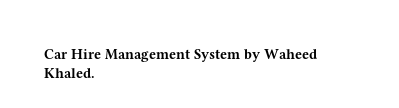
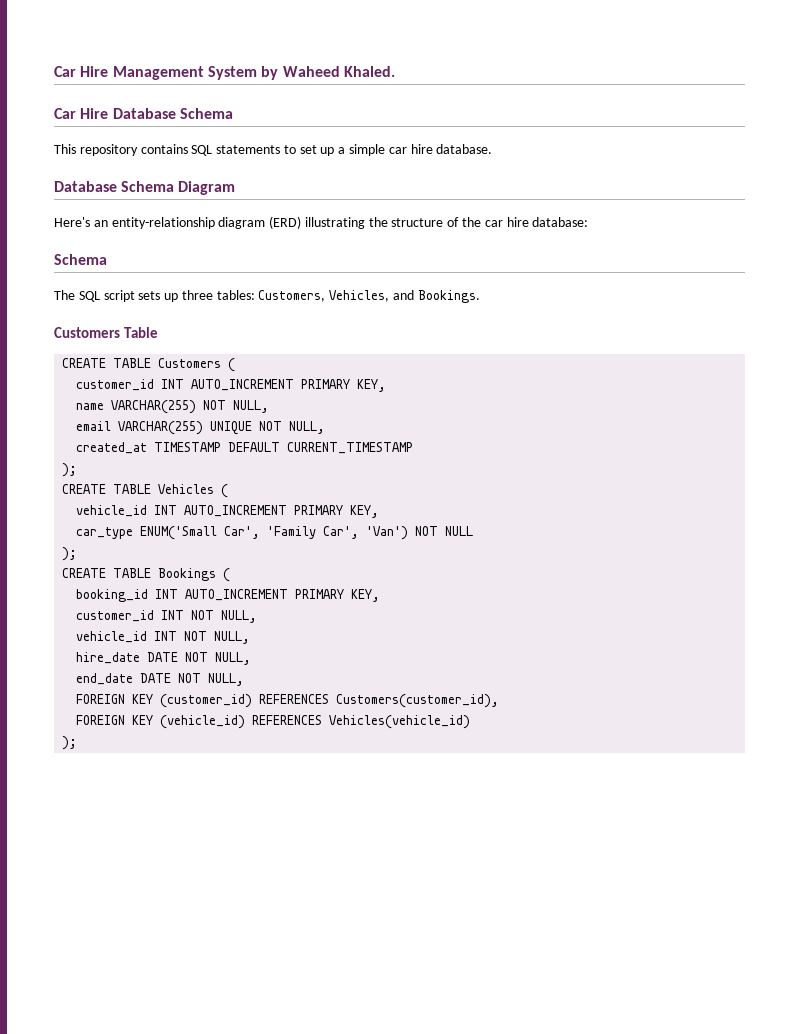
(95, 73) none -> [54,108,233,119] [54,144,493,156] [54,181,236,195] [54,216,589,229] [54,254,107,265] [54,290,480,303] [54,327,158,338] [62,358,236,372] [76,379,387,392] [76,400,270,414] [76,421,326,435] [76,442,414,454] [62,463,78,477] [62,484,229,498] [76,505,380,518] [76,526,474,540] [62,547,78,561] [62,568,231,582] [76,589,381,602] [76,610,258,623] [76,631,251,644] [76,652,252,665] [76,673,245,686] [76,694,500,708] [76,715,471,729] [62,736,78,750] // Car Hire Database Schema // This repository contains SQL statements to set up a simple car hire database. // Database Schema Diagram // Here's an entity-relationship diagram (ERD) illustrating the structure of the car hire database: // Schema // The SQL script sets up three tables: Customers, Vehicles, and Bookings. // Customers Table // CREATE TABLE Customers ( // customer_id INT AUTO_INCREMENT PRIMARY KEY, // name VARCHAR(255) NOT NULL, // email VARCHAR(255) UNIQUE NOT NULL, // created_at TIMESTAMP DEFAULT CURRENT_TIMESTAMP // ); // CREATE TABLE Vehicles ( // vehicle_id INT AUTO_INCREMENT PRIMARY KEY, // car_type ENUM('Small Car', 'Family Car', 'Van') NOT NULL // ); // CREATE TABLE Bookings ( // booking_id INT AUTO_INCREMENT PRIMARY KEY, // customer_id INT NOT NULL, // vehicle_id INT NOT NULL, // hire_date DATE NOT NULL, // end_date DATE NOT NULL, // FOREIGN KEY (customer_id) REFERENCES Customers(customer_id), // FOREIGN KEY (vehicle_id) REFERENCES Vehicles(vehicle_id) // );

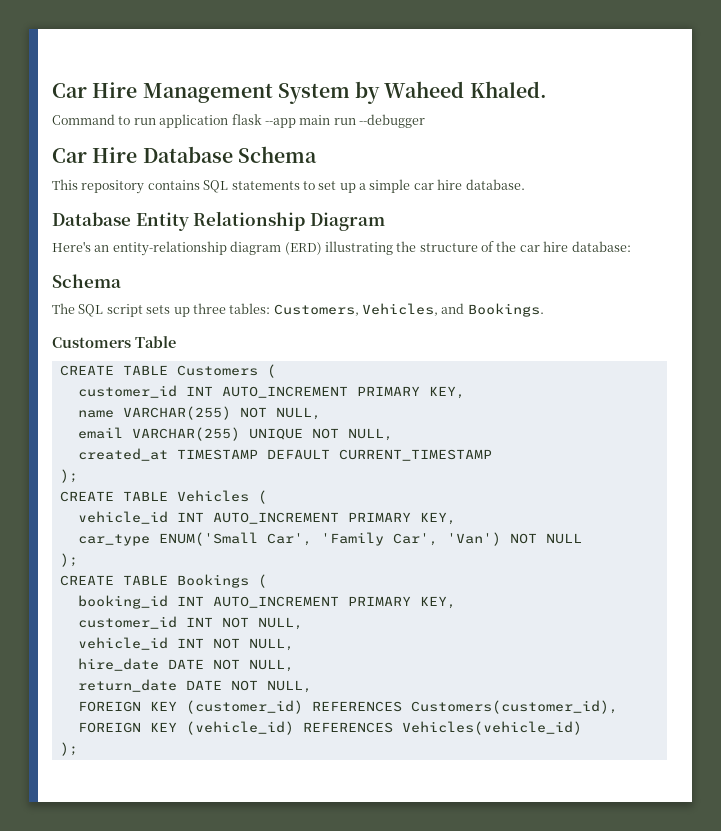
(395, 71) none -> [52,114,425,128] // Command to run application flask --app main run --debugger
[121,181,175,192] Schema -> [135,211,306,231] Entity Relationship
[76,673,134,685] end_date -> [77,679,177,692] return_date

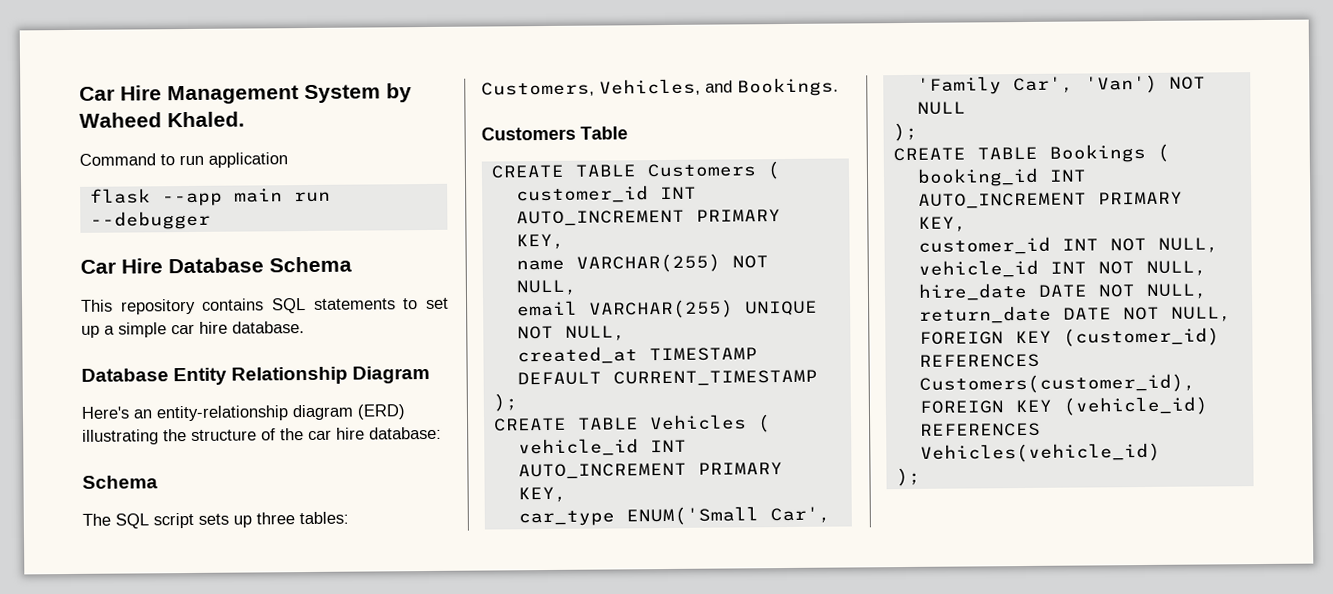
(229, 121) none -> (288, 160) //

